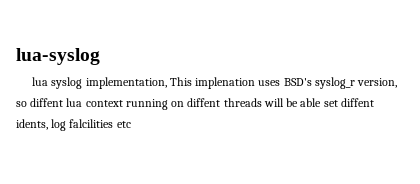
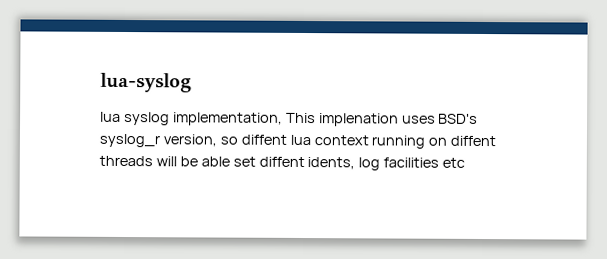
[69,119,114,128] falcilities -> [383,157,440,168] facilities

